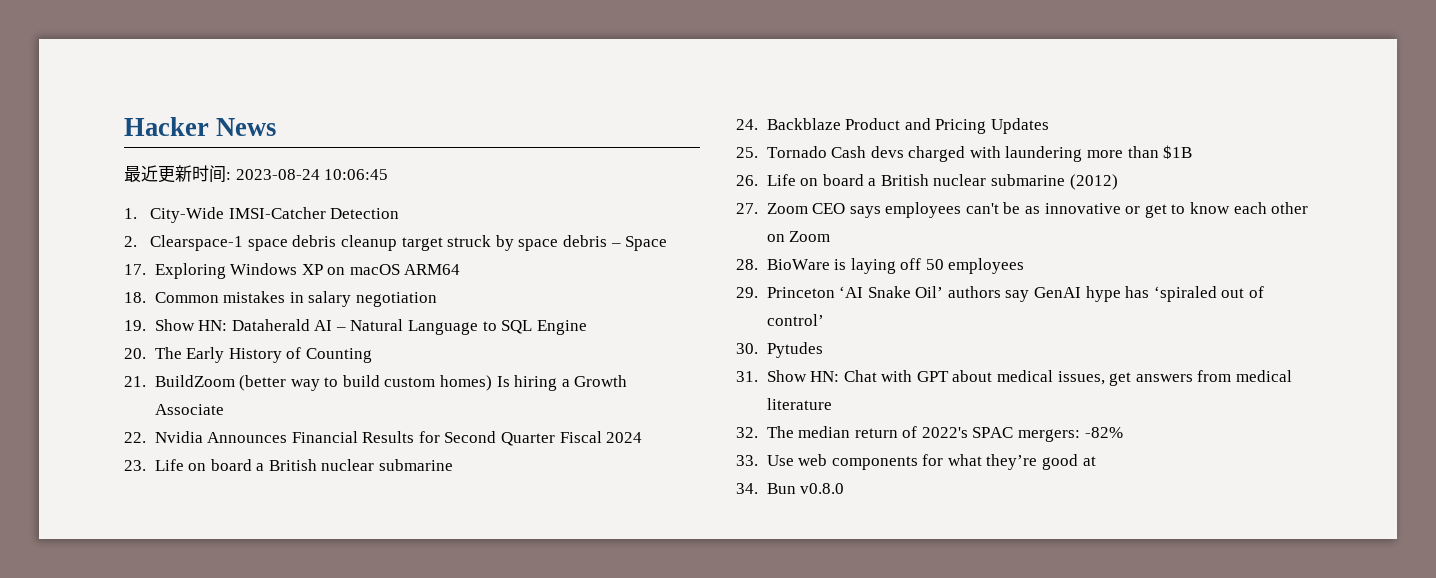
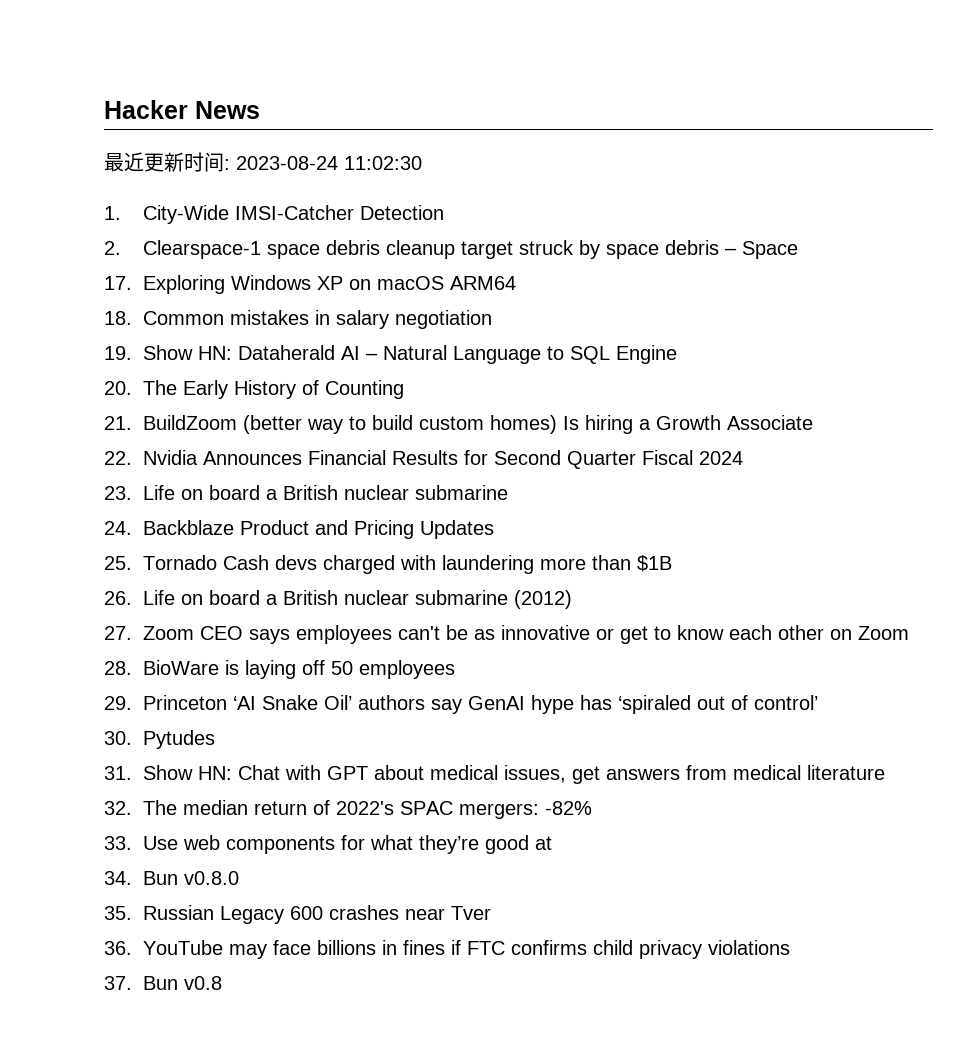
[324,169,389,180] 10:06:45 -> [344,156,422,170] 11:02:30
(845, 488) none -> [104,905,491,924] [104,940,790,959] [104,976,222,990] // 35. Russian Legacy 600 crashes near Tver // 36. YouTube may face billions in fines if FTC confirms child privacy violations // 37. Bun v0.8

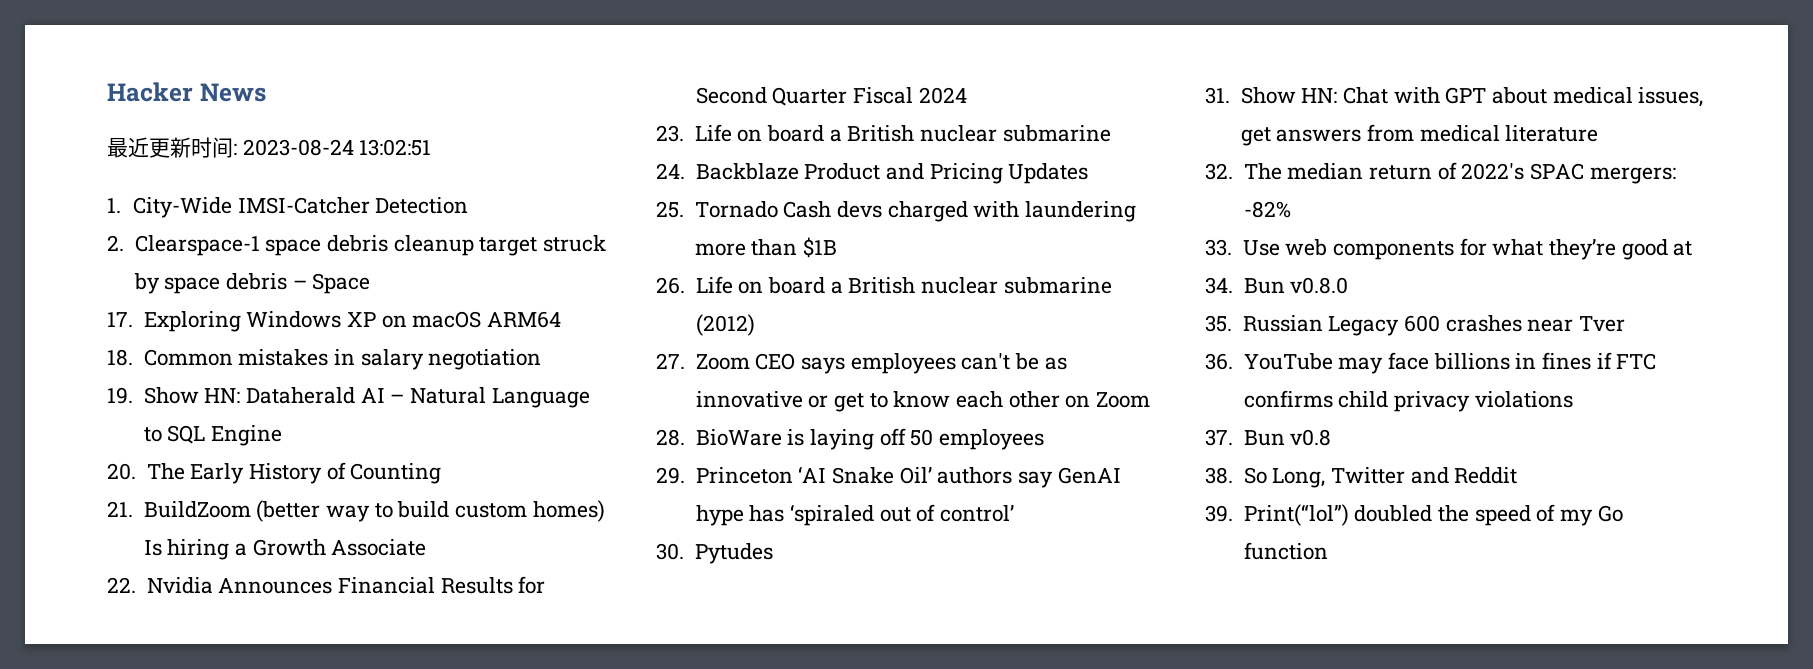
[344,156,422,170] 11:02:30 -> [359,139,432,156] 13:02:51
(222, 983) none -> [1205,467,1518,488] [1205,504,1623,526] [1243,542,1328,560] // 38. So Long, Twitter and Reddit // 39. Print(“lol”) doubled the speed of my Go function

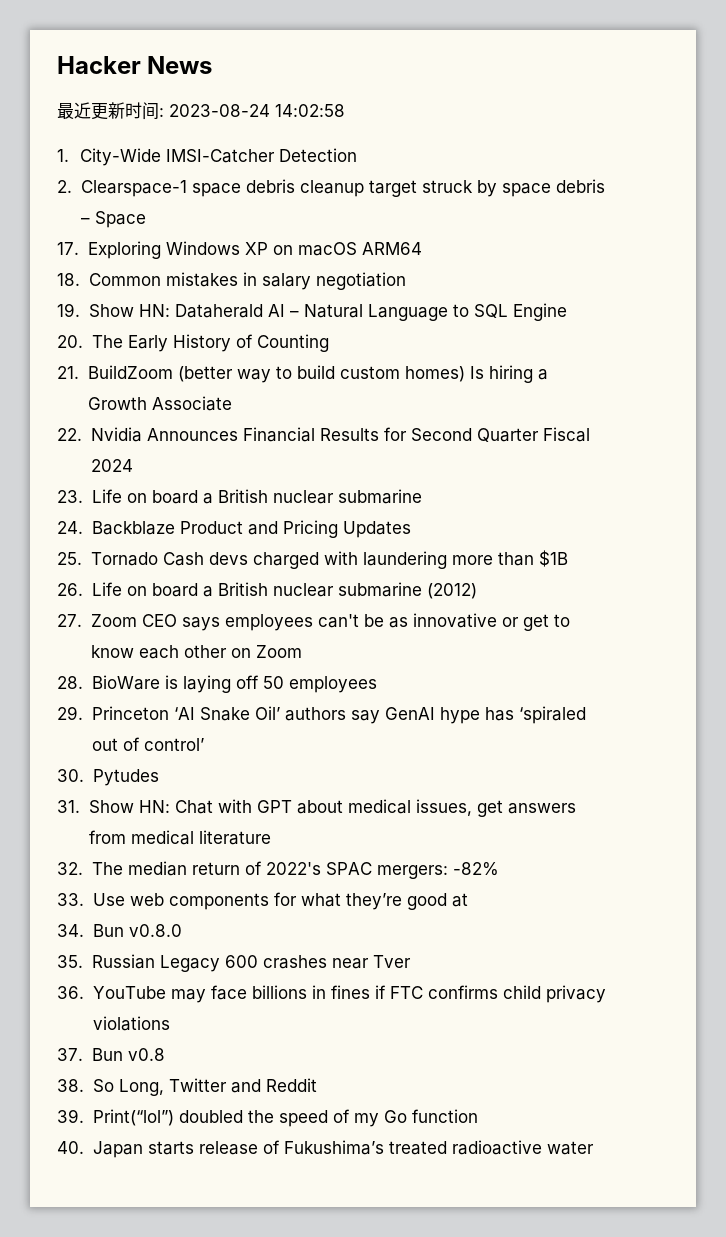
[359,139,432,156] 13:02:51 -> [275,104,345,117] 14:02:58
(1328, 551) none -> [57,1140,594,1158] // 40. Japan starts release of Fukushima’s treated radioactive water

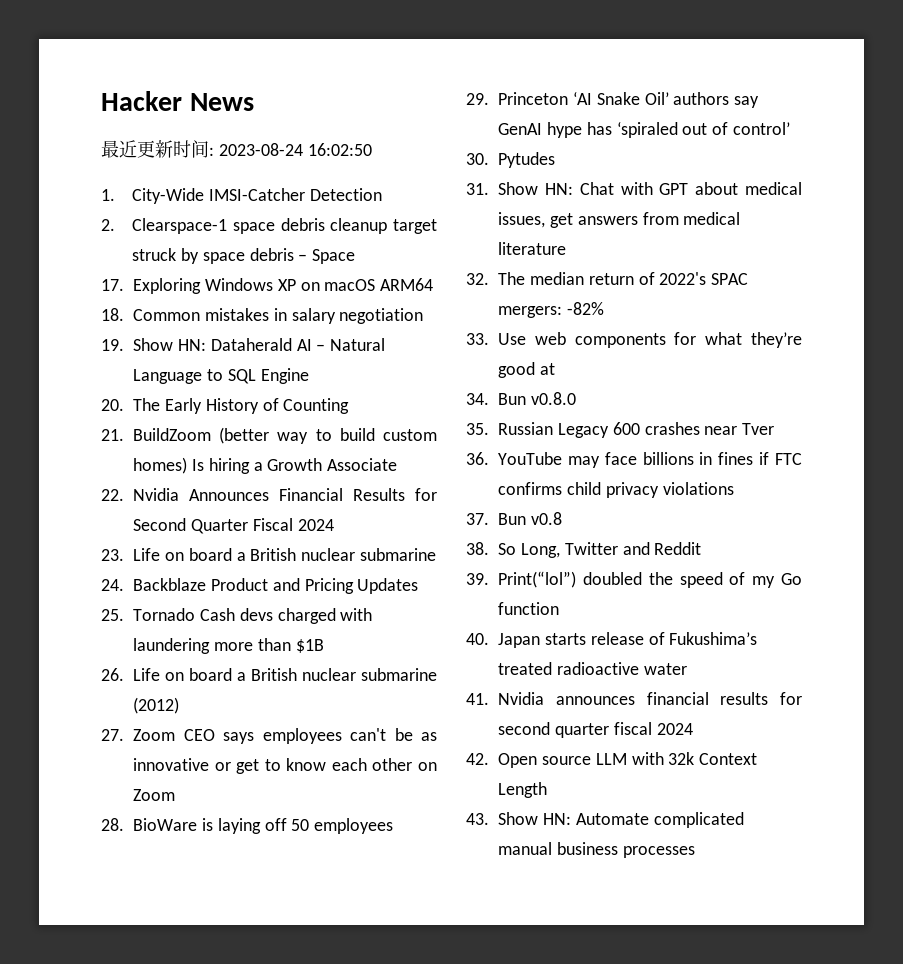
[275,104,345,117] 14:02:58 -> [307,143,372,156] 16:02:50
(594, 1148) none -> [466,692,802,705] [498,722,693,738] [466,752,758,768] [498,782,547,798] [466,812,744,828] [498,842,695,858] // 41. Nvidia announces financial results for second quarter fiscal 2024 // 42. Open source LLM with 32k Context Length // 43. Show HN: Automate complicated manual business processes

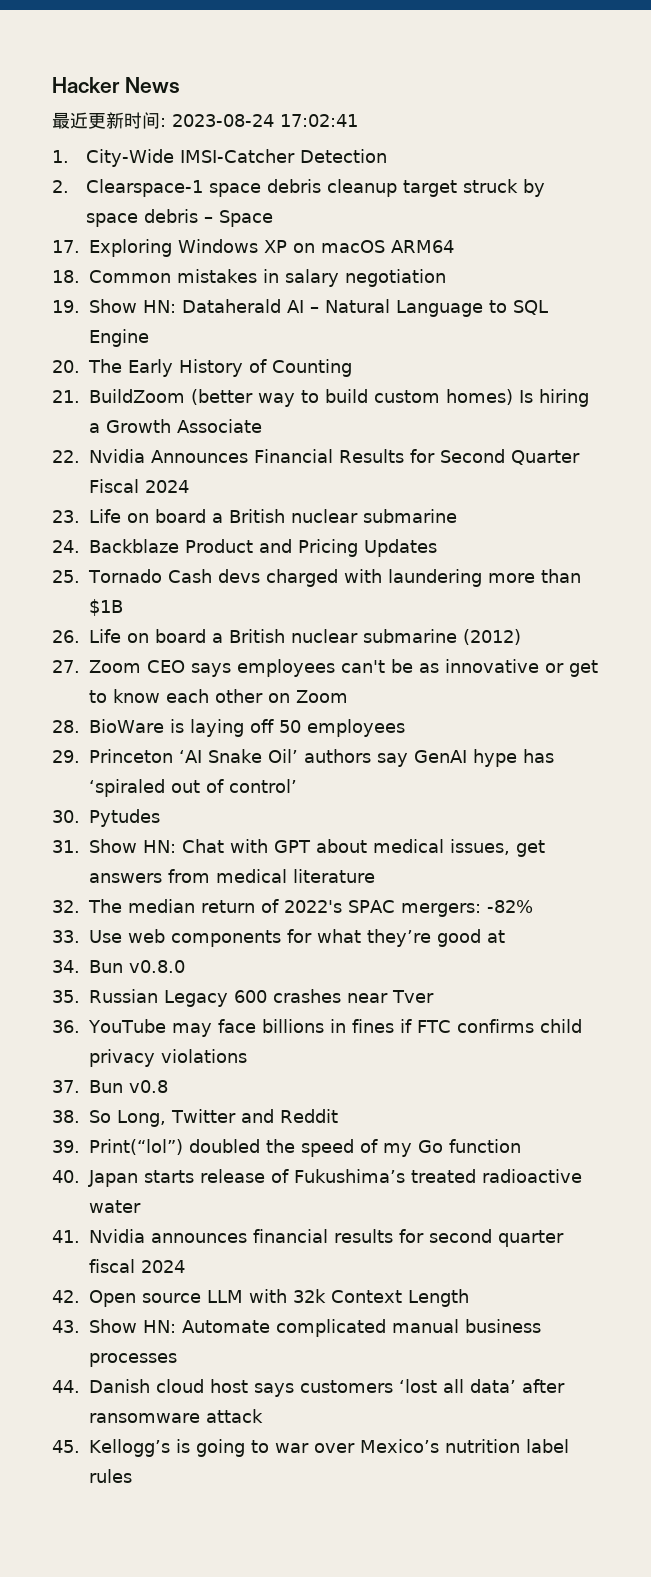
[307,143,372,156] 16:02:50 -> [280,114,358,127] 17:02:41
(695, 852) none -> [52,1379,565,1397] [89,1409,263,1423] [52,1439,569,1457] [89,1469,132,1483] // 44. Danish cloud host says customers ‘lost all data’ after ransomware attack // 45. Kellogg’s is going to war over Mexico’s nutrition label rules

